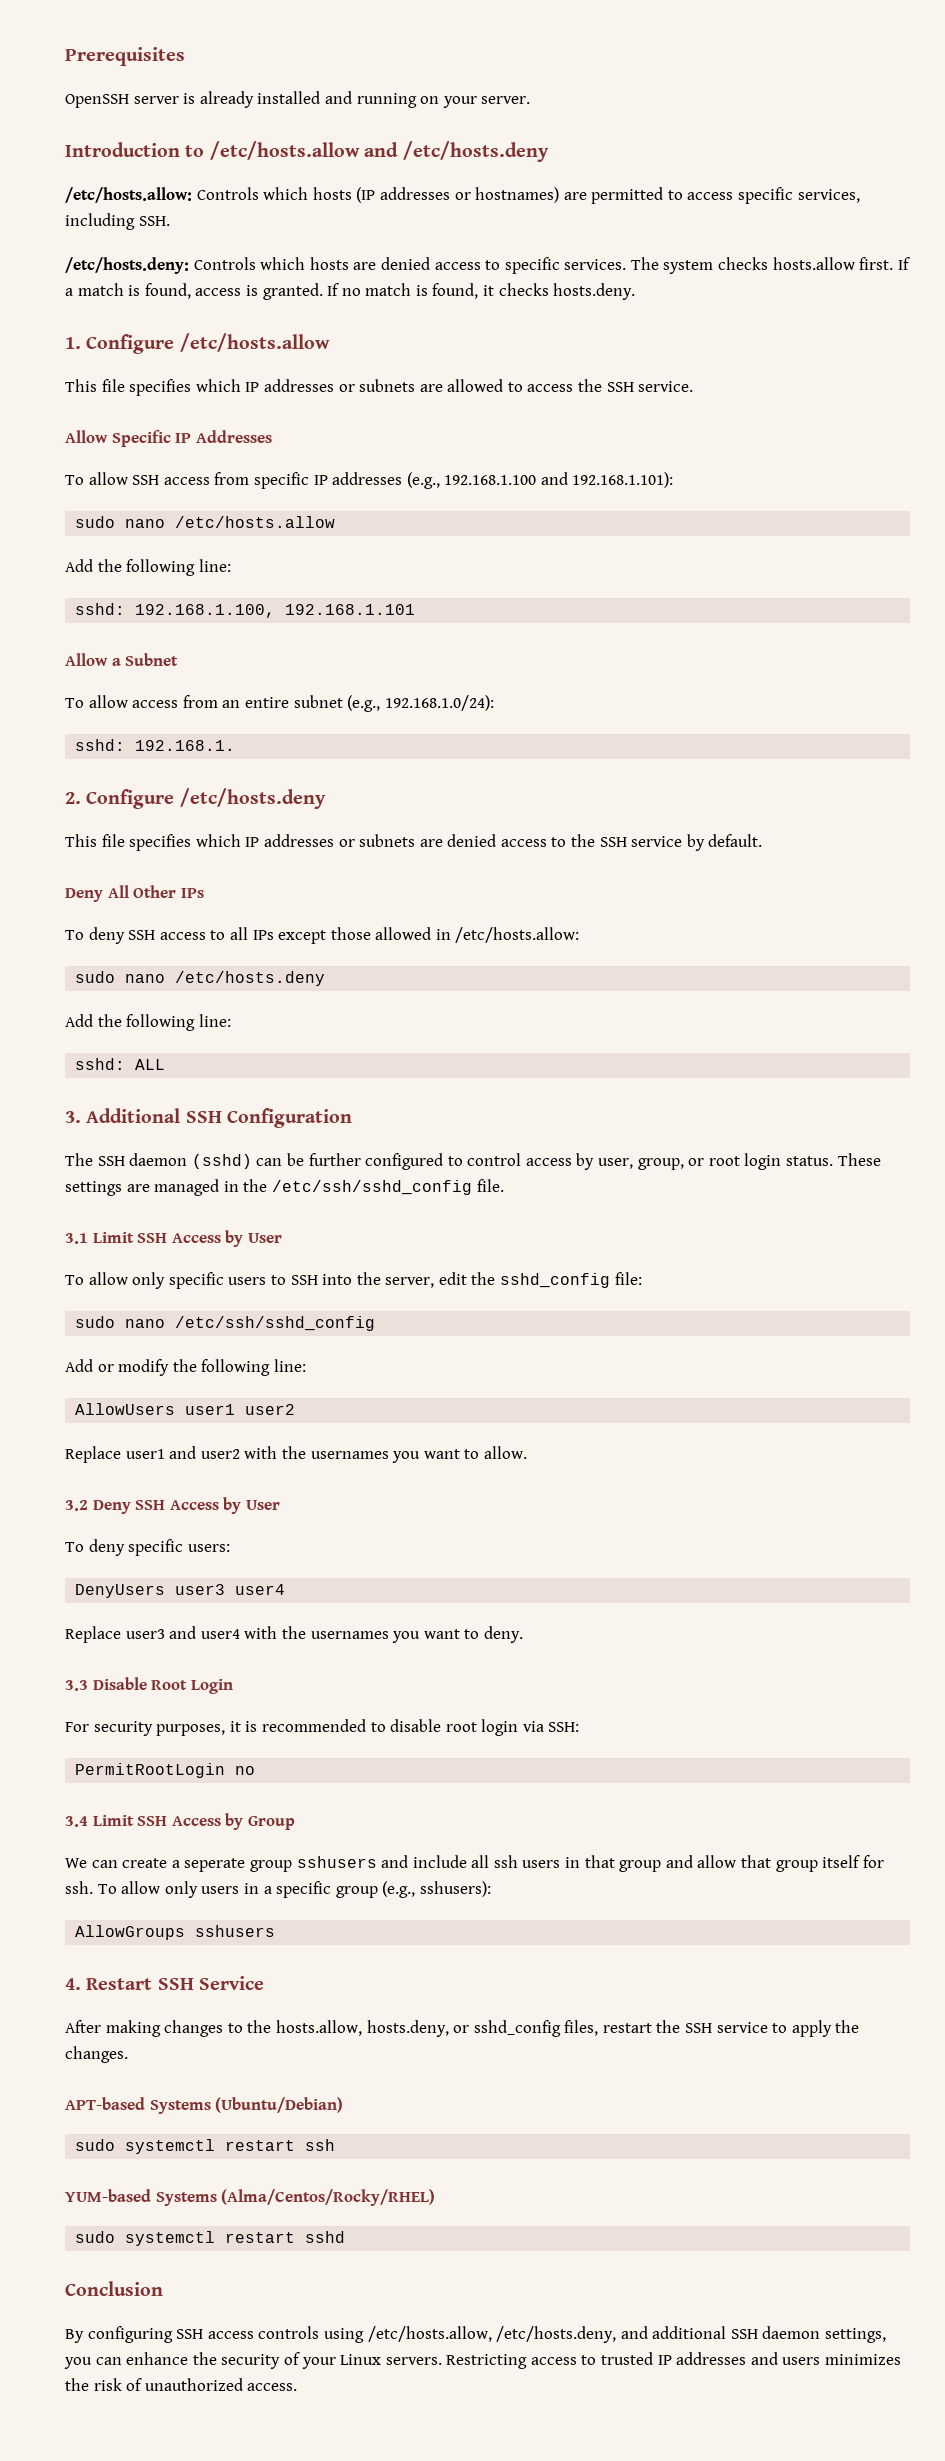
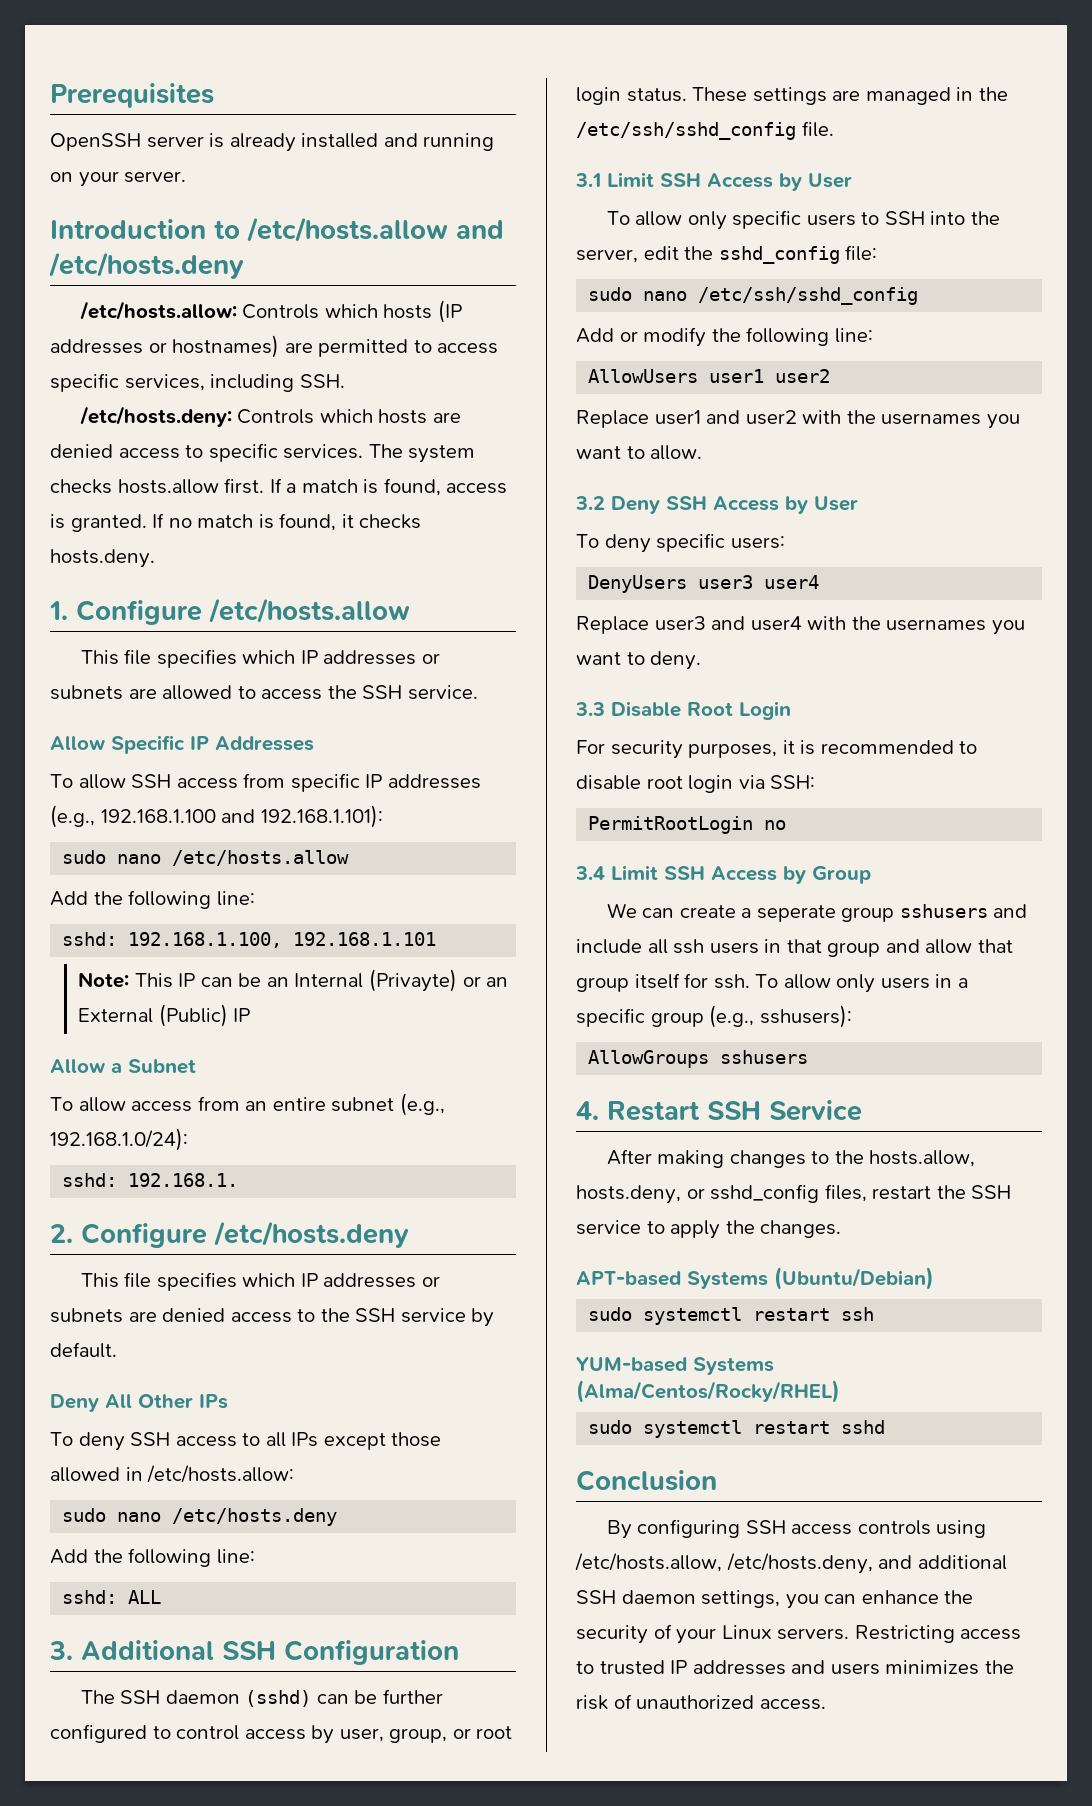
(416, 609) none -> [78,969,509,992] [78,1004,251,1027] // Note: This IP can be an Internal (Privayte) or an External (Public) IP

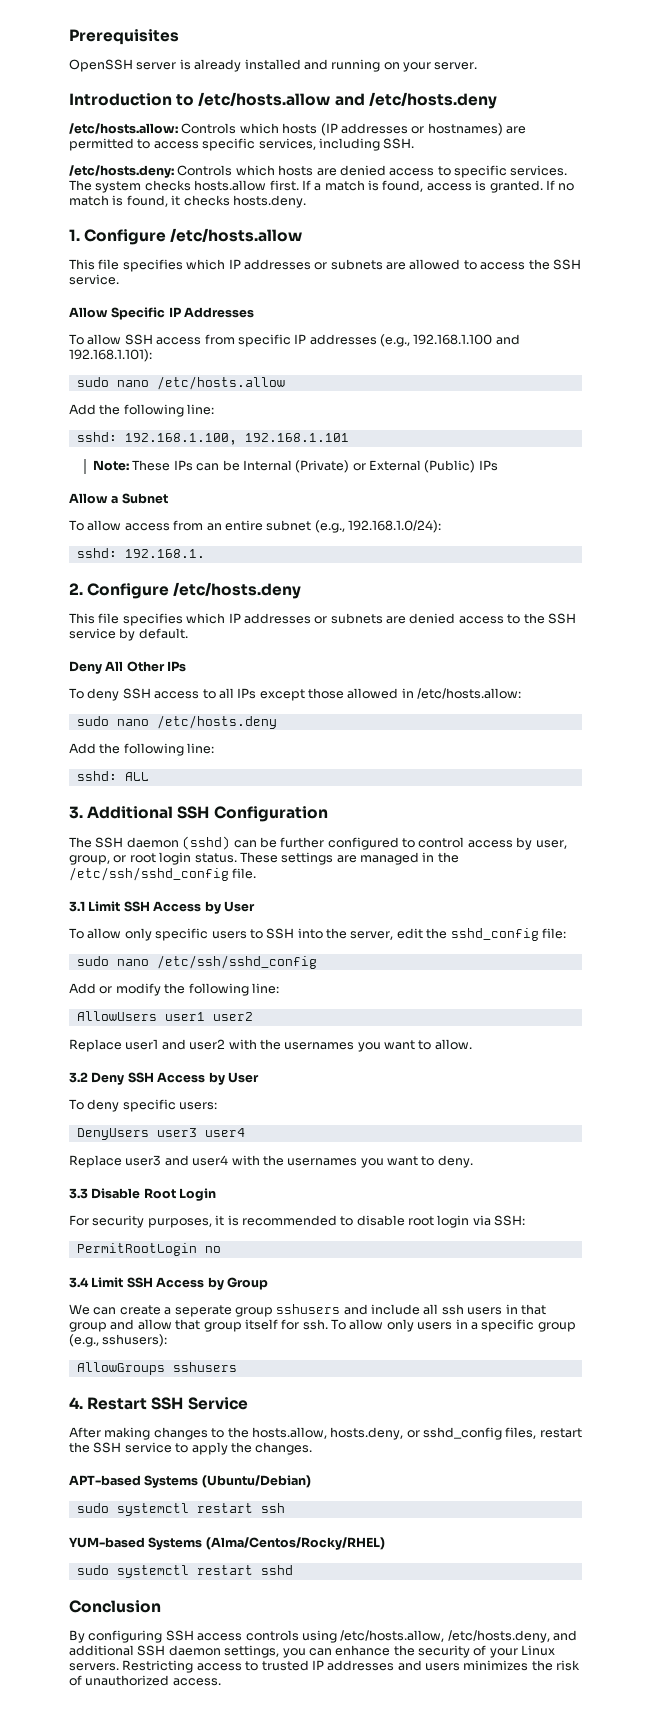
[134,969,509,992] This IP can be an Internal (Privayte) or an -> [132,460,366,473] These IPs can be Internal (Private) or
[233,1008,251,1022] IP -> [478,460,498,471] IPs

